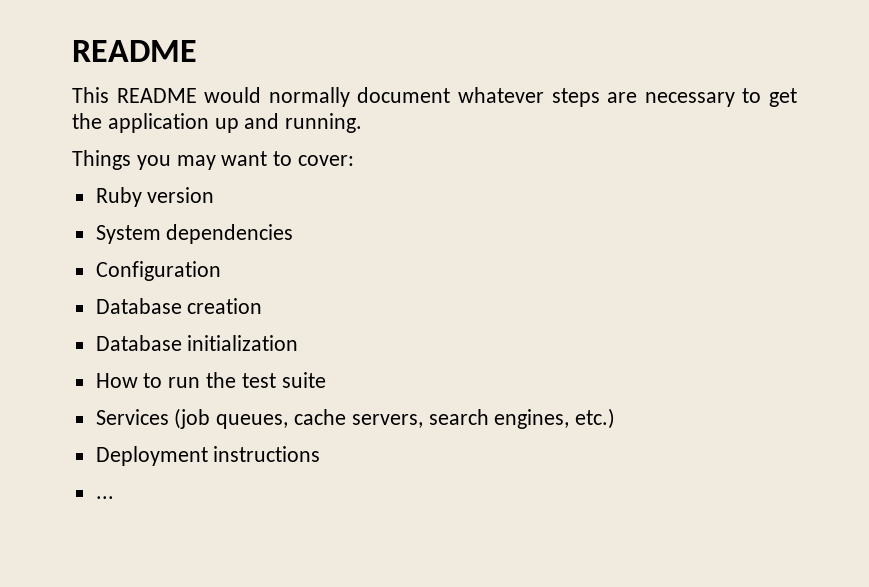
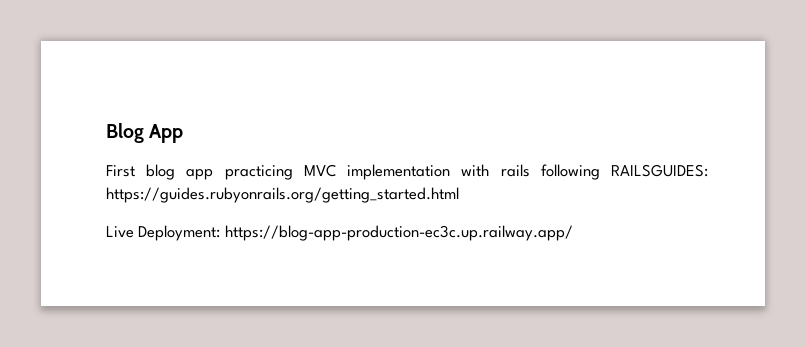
[72,40,197,62] [72,87,798,107] [72,113,363,133] [72,150,355,170] [95,187,215,207] [95,224,294,244] [95,261,221,281] [95,298,263,314] [95,335,299,351] [95,372,326,388] [95,408,616,429] [95,446,321,466] [95,496,114,499] README // This README would normally document whatever steps are necessary to get the application up and running. // Things you may want to cover: // Ruby version // System dependencies // Configuration // Database creation // Database initialization // How to run the test suite // Services (job queues, cache servers, search engines, etc.) // Deployment instructions // ... -> [106,123,184,143] [106,164,708,180] [106,187,459,203] [106,225,573,241] Blog App // First blog app practicing MVC implementation with rails following RAILSGUIDES: https://guides.rubyonrails.org/getting_started.html // Live Deployment: https://blog-app-production-ec3c.up.railway.app/

